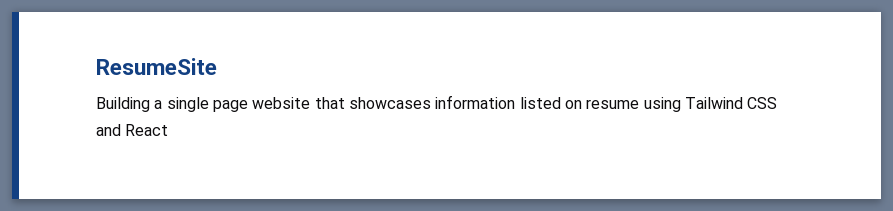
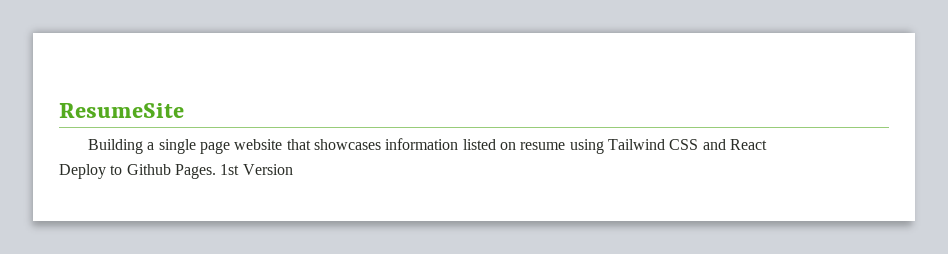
(169, 130) none -> [59,164,293,179] // Deploy to Github Pages. 1st Version

